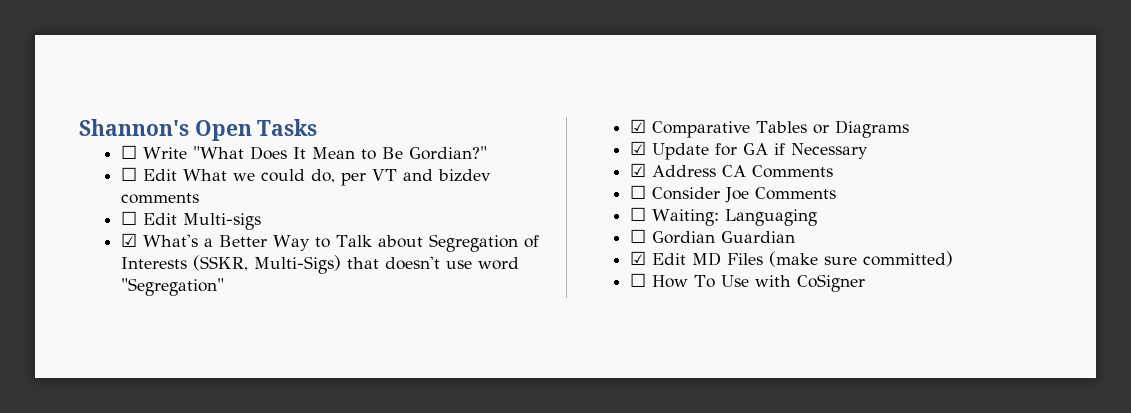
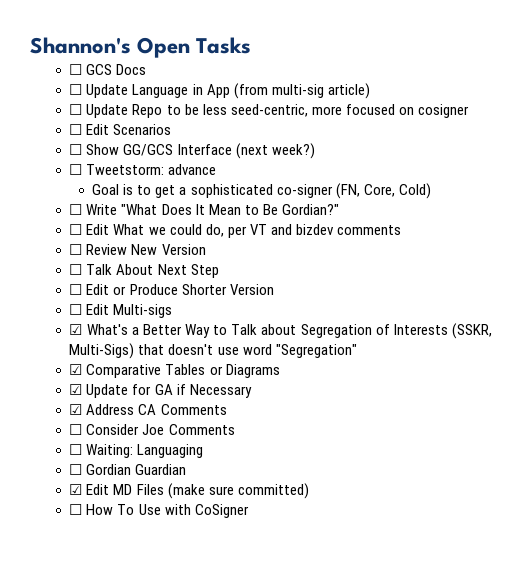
(318, 127) none -> [69,64,147,75] [69,83,370,99] [69,104,469,118] [69,124,172,135] [69,143,315,159] [69,164,217,175] [92,183,431,199] // ☐ GCS Docs // ☐ Update Language in App (from multi-sig article) // ☐ Update Repo to be less seed-centric, more focused on cosigner // ☐ Edit Scenarios // ☐ Show GG/GCS Interface (next week?) // ☐ Tweetstorm: advance // Goal is to get a sophisticated co-signer (FN, Core, Cold)
(199, 198) none -> [69,244,206,255] [69,264,219,278] [69,284,274,295] // ☐ Review New Version // ☐ Talk About Next Step // ☐ Edit or Produce Shorter Version

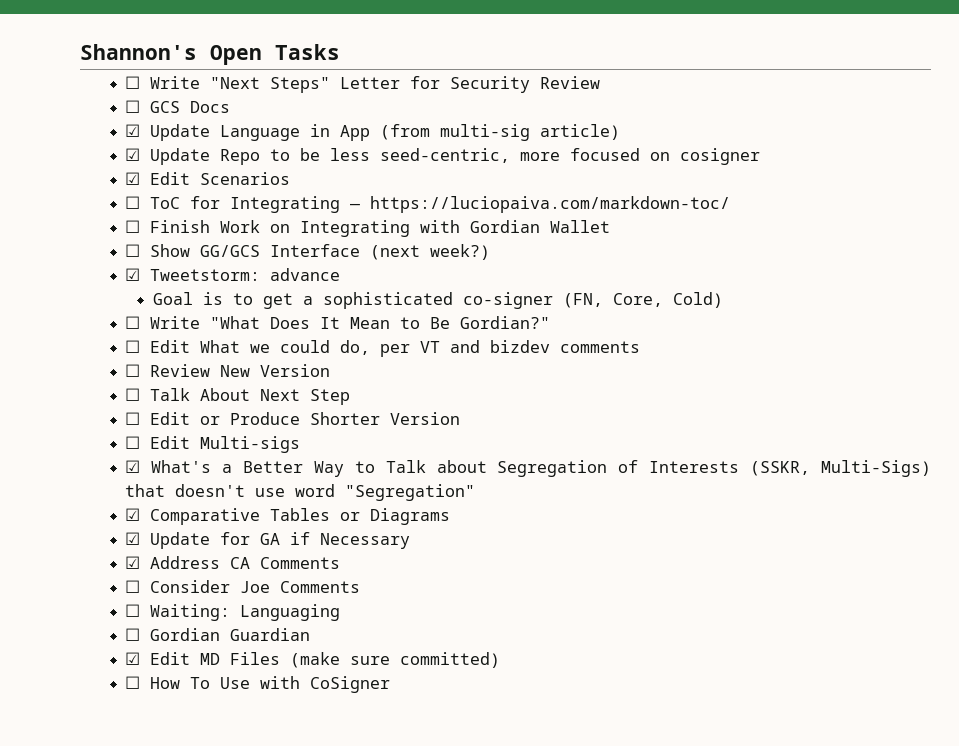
(252, 45) none -> [125,76,601,93] // ☐ Write "Next Steps" Letter for Security Review
[69,84,83,95] ☐ -> [125,124,141,137] ☑
[69,104,83,115] ☐ -> [125,148,141,161] ☑
[69,124,83,135] ☐ -> [125,172,141,185] ☑
(172, 129) none -> [125,196,731,213] [125,220,611,237] // ☐ ToC for Integrating — https://luciopaiva.com/markdown-toc/ // ☐ Finish Work on Integrating with Gordian Wallet
[69,164,83,175] ☐ -> [125,268,141,281] ☑

